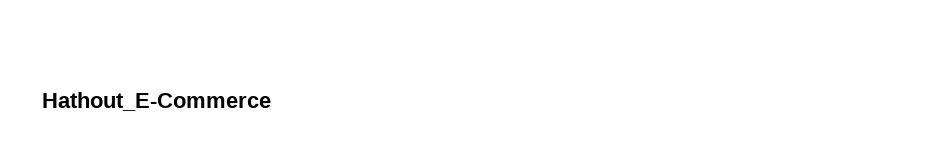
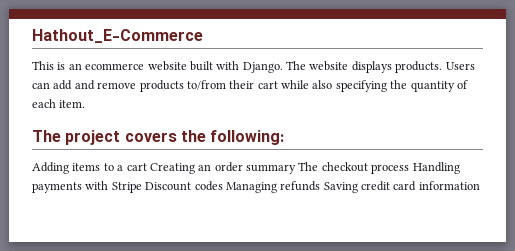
(271, 101) none -> [32,61,475,73] [32,80,468,92] [32,99,86,108] [32,130,285,145] [32,162,460,174] [32,181,480,193] // This is an ecommerce website built with Django. The website displays products. Users can add and remove products to/from their cart while also specifying the quantity of each item. // The project covers the following: // Adding items to a cart Creating an order summary The checkout process Handling payments with Stripe Discount codes Managing refunds Saving credit card information

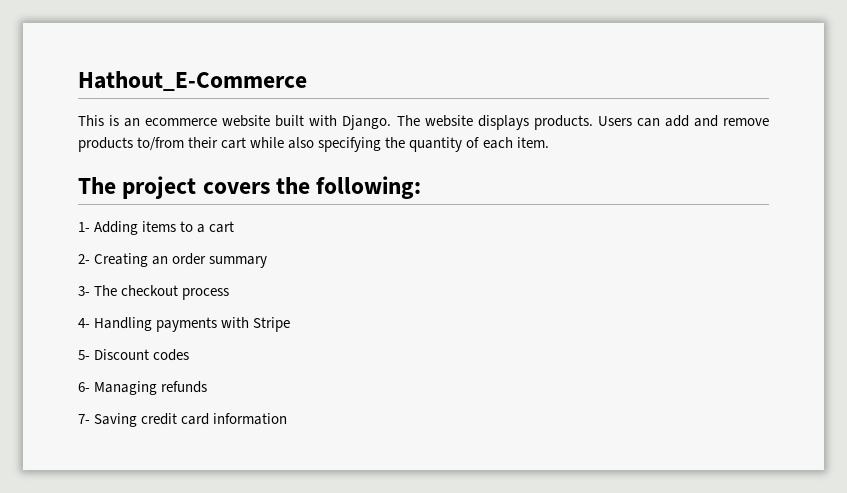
(285, 137) none -> [78,222,90,232] 1-
(147, 167) none -> [78,254,90,264] // 2-
(296, 169) none -> [78,286,90,296] // 3-
(410, 169) none -> [78,318,90,328] // 4-
(142, 187) none -> [78,350,90,360] // 5-
(223, 186) none -> [78,382,90,392] // 6-
(321, 186) none -> [78,414,90,424] // 7-

